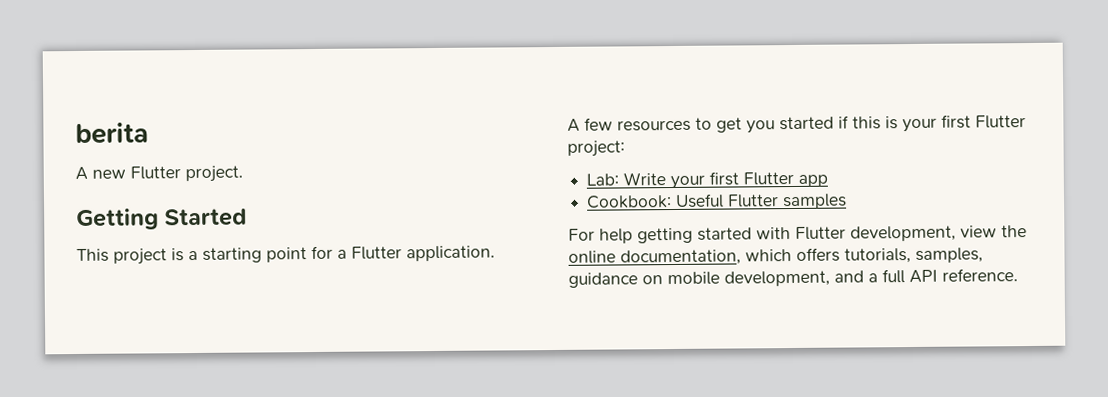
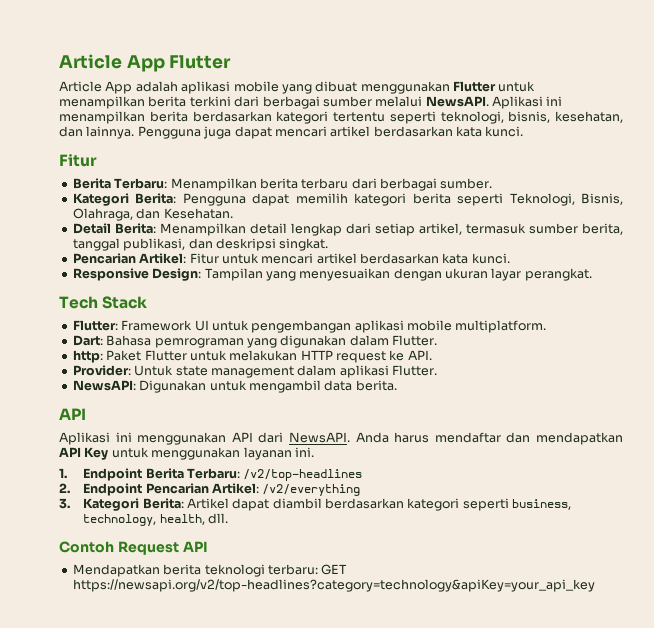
[75,122,149,145] [75,165,243,183] [76,208,248,231] [76,245,495,265] [567,114,1026,134] [567,140,625,157] [586,171,829,190] [586,193,848,210] [568,225,1027,244] [568,247,983,266] [568,268,1018,288] berita // A new Flutter project. // Getting Started // This project is a starting point for a Flutter application. // A few resources to get you started if this is your first Flutter project: // Lab: Write your first Flutter app // Cookbook: Useful Flutter samples // For help getting started with Flutter development, view the online documentation, which offers tutorials, samples, guidance on mobile development, and a full API reference. -> [59,54,232,72] [59,81,536,94] [59,96,563,109] [59,111,623,124] [59,126,524,139] [59,154,97,167] [72,178,493,191] [72,193,623,206] [72,208,233,221] [72,223,623,236] [72,238,329,251] [72,253,510,264] [72,268,592,281] [59,296,148,309] [72,320,547,333] [72,335,437,348] [72,350,432,363] [72,365,437,378] [72,380,397,393] [59,408,86,420] [59,432,624,445] [59,447,314,460] [59,468,363,481] [59,483,361,496] [59,498,572,511] [83,513,228,526] [59,541,208,555] [72,564,348,577] [72,579,595,592] Article App Flutter // Article App adalah aplikasi mobile yang dibuat menggunakan Flutter untuk menampilkan berita terkini dari berbagai sumber melalui NewsAPI. Aplikasi ini menampilkan berita berdasarkan kategori tertentu seperti teknologi, bisnis, kesehatan, dan lainnya. Pengguna juga dapat mencari artikel berdasarkan kata kunci. // Fitur // Berita Terbaru: Menampilkan berita terbaru dari berbagai sumber. // Kategori Berita: Pengguna dapat memilih kategori berita seperti Teknologi, Bisnis, Olahraga, dan Kesehatan. // Detail Berita: Menampilkan detail lengkap dari setiap artikel, termasuk sumber berita, tanggal publikasi, dan deskripsi singkat. // Pencarian Artikel: Fitur untuk mencari artikel berdasarkan kata kunci. // Responsive Design: Tampilan yang menyesuaikan dengan ukuran layar perangkat. // Tech Stack // Flutter: Framework UI untuk pengembangan aplikasi mobile multiplatform. // Dart: Bahasa pemrograman yang digunakan dalam Flutter. // http: Paket Flutter untuk melakukan HTTP request ke API. // Provider: Untuk state management dalam aplikasi Flutter. // NewsAPI: Digunakan untuk mengambil data berita. // API // Aplikasi ini menggunakan API dari NewsAPI. Anda harus mendaftar dan mendapatkan API Key untuk menggunakan layanan ini. // 1. Endpoint Berita Terbaru: /v2/top-headlines // 2. Endpoint Pencarian Artikel: /v2/everything // 3. Kategori Berita: Artikel dapat diambil berdasarkan kategori seperti business, technology, health, dll. // Contoh Request API // Mendapatkan berita teknologi terbaru: GET https://newsapi.org/v2/top-headlines?category=technology&apiKey=your_api_key

